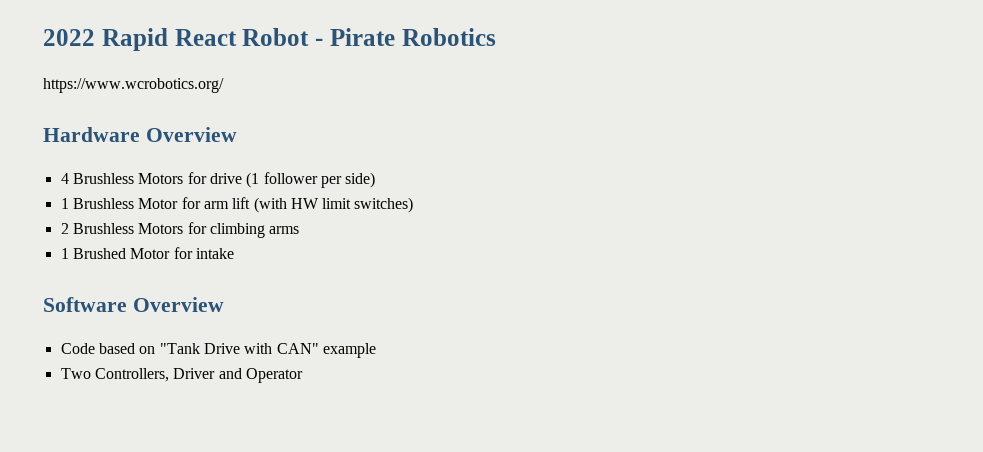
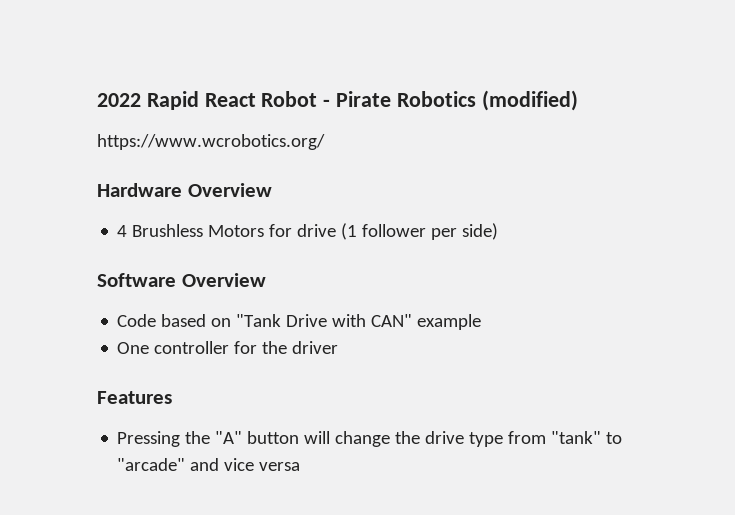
(496, 37) none -> [481,90,578,111] (modified)
[60,197,414,213] [60,222,300,238] [60,247,234,259] // 1 Brushless Motor for arm lift (with HW limit switches) // 2 Brushless Motors for climbing arms // 1 Brushed Motor for intake -> (499, 231) none
[60,368,303,383] Two Controllers, Driver and Operator -> [117,341,339,354] [97,391,172,404] [117,431,623,447] [117,458,301,471] One controller for the driver // Features // Pressing the "A" button will change the drive type from "tank" to "arcade" and vice versa

